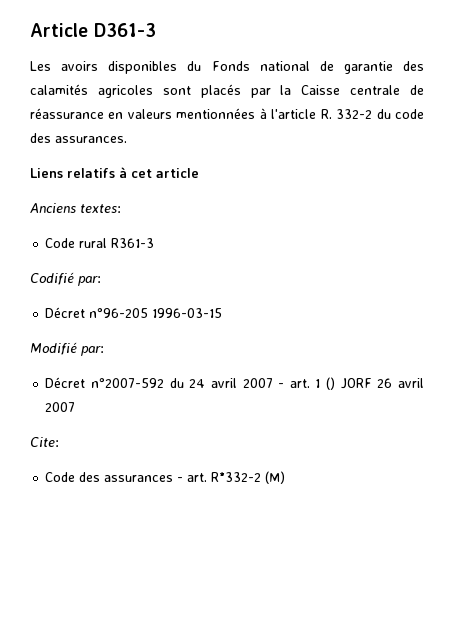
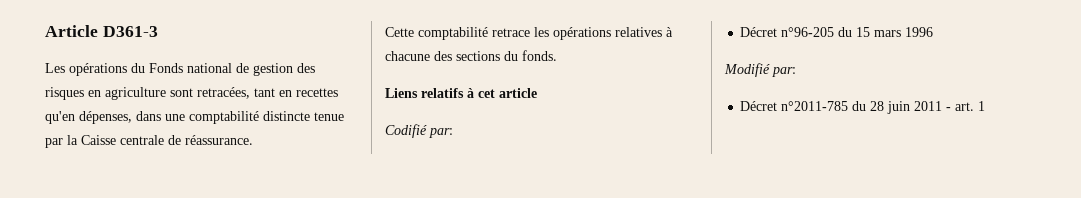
[61,61,178,74] avoirs disponibles -> [69,63,127,76] opérations
[343,61,424,74] [30,84,241,98] garantie des calamités agricoles sont placés -> [253,63,315,76] [45,87,338,100] [45,111,344,124] gestion des risques en agriculture sont retracées, tant en recettes qu'en dépenses, dans une comptabilité distincte tenue
[30,108,425,119] [30,133,127,143] réassurance en valeurs mentionnées à l'article R. 332-2 du code des assurances. -> [185,135,253,145] [385,27,673,40] [385,50,557,61] réassurance. // Cette comptabilité retrace les opérations relatives à chacune des sections du fonds.
[30,203,121,213] [45,238,155,248] // Anciens textes: // Code rural R361-3 -> (537, 93) none
[152,308,223,318] 1996-03-15 -> [838,27,934,37] du 15 mars 1996
[91,377,424,390] [45,402,76,412] [30,437,59,447] [45,471,286,484] n°2007-592 du 24 avril 2007 - art. 1 () JORF 26 avril 2007 // Cite: // Code des assurances - art. R*332-2 (M) -> [781,101,986,114] n°2011-785 du 28 juin 2011 - art. 1

